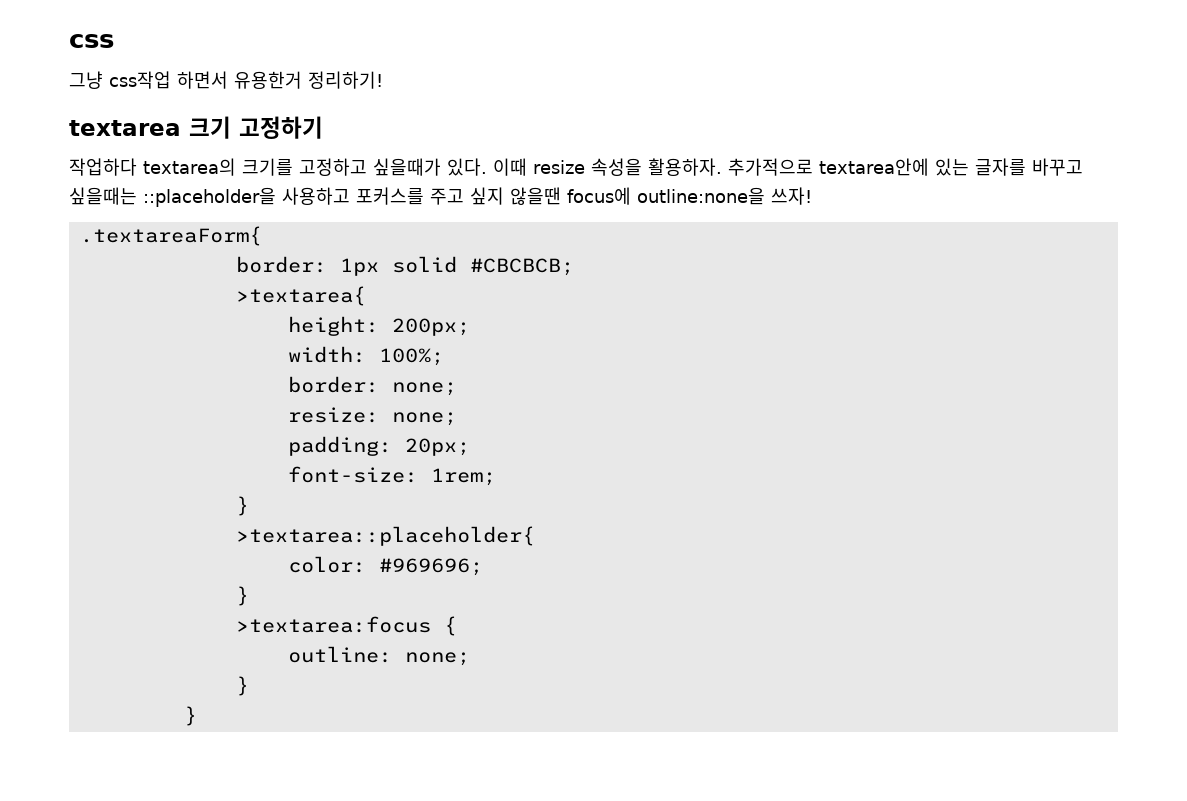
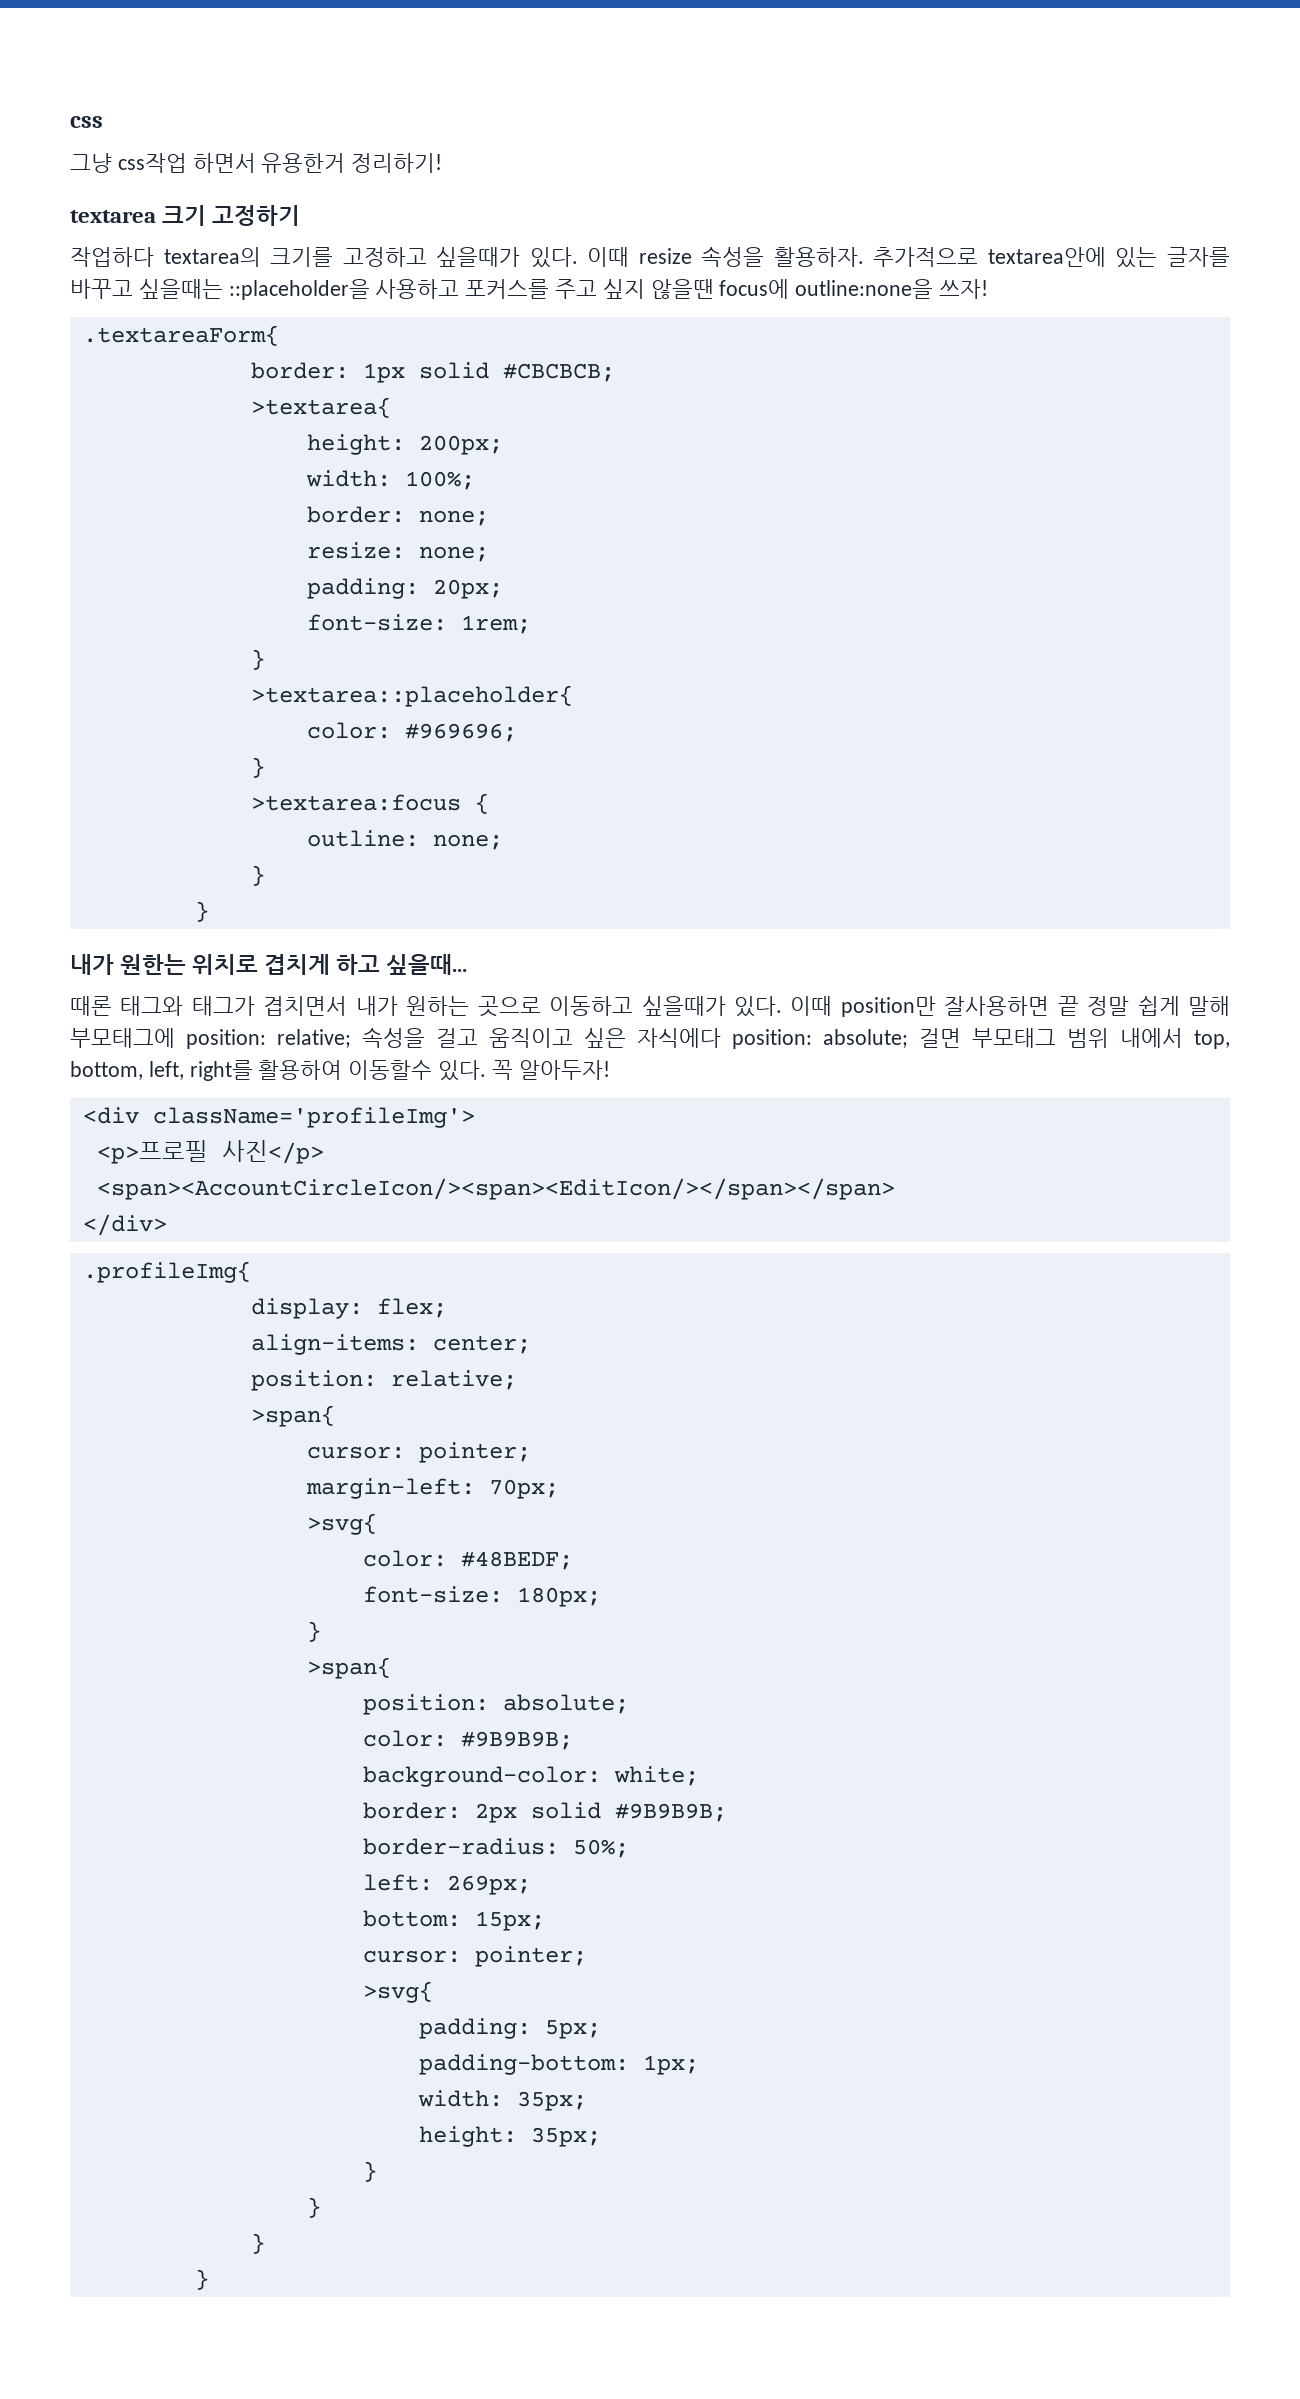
(197, 716) none -> [70,954,468,975] [70,996,1230,1017] [70,1027,1230,1049] [70,1060,610,1081] [82,1107,475,1128] [96,1140,324,1164] [96,1178,895,1200] [82,1214,167,1236] [82,1261,251,1283] [250,1298,447,1319] [250,1334,531,1355] [250,1370,517,1391] [250,1405,335,1427] [306,1442,531,1463] [305,1478,559,1499] [306,1513,377,1535] [362,1550,573,1570] [362,1586,601,1607] [306,1621,321,1642] [306,1657,391,1679] [362,1694,629,1715] [362,1730,573,1750] [362,1766,699,1787] [362,1802,727,1823] [362,1838,629,1858] [362,1874,531,1895] [362,1910,545,1931] [362,1946,587,1967] [362,1981,433,2003] [418,2018,601,2039] [418,2054,699,2075] [417,2090,587,2111] [418,2126,601,2147] [362,2161,377,2182] [306,2197,321,2218] [250,2233,265,2254] [194,2269,209,2290] // 내가 원한는 위치로 겹치게 하고 싶을때... // 때론 태그와 태그가 겹치면서 내가 원하는 곳으로 이동하고 싶을때가 있다. 이때 position만 잘사용하면 끝 정말 쉽게 말해 부모태그에 position: relative; 속성을 걸고 움직이고 싶은 자식에다 position: absolute; 걸면 부모태그 범위 내에서 top, bottom, left, right를 활용하여 이동할수 있다. 꼭 알아두자! // <div className='profileImg'> // <p>프로필 사진</p> // <span><AccountCircleIcon/><span><EditIcon/></span></span> // </div> // .profileImg{ // display: flex; // align-items: center; // position: relative; // >span{ // cursor: pointer; // margin-left: 70px; // >svg{ // color: #48BEDF; // font-size: 180px; // } // >span{ // position: absolute; // color: #9B9B9B; // background-color: white; // border: 2px solid #9B9B9B; // border-radius: 50%; // left: 269px; // bottom: 15px; // cursor: pointer; // >svg{ // padding: 5px; // padding-bottom: 1px; // width: 35px; // height: 35px; // } // } // } // }

